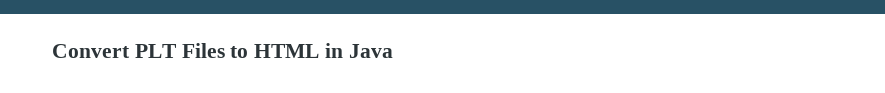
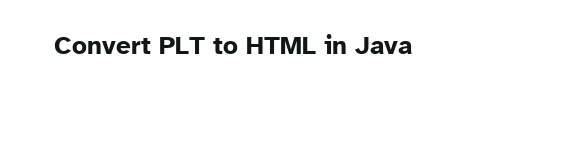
[181,43,225,58] Files -> (205, 45) none

